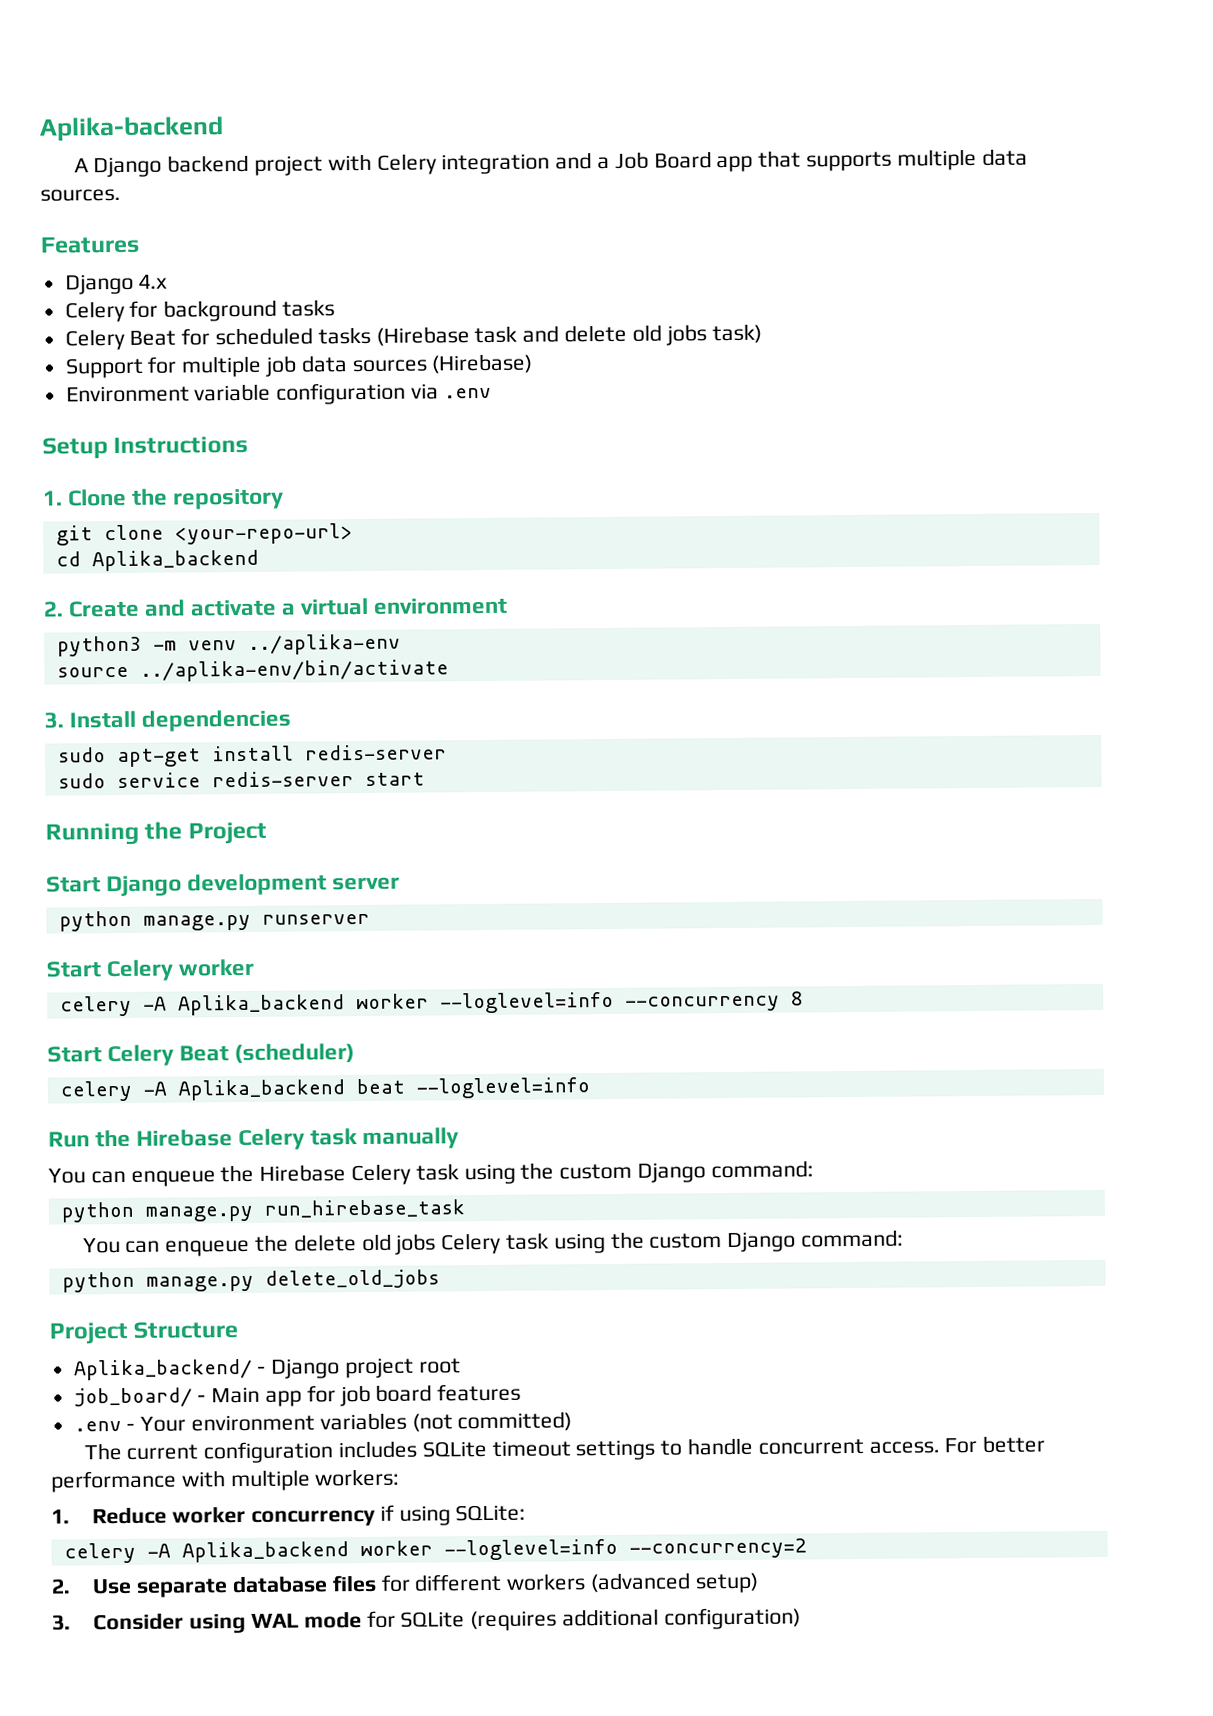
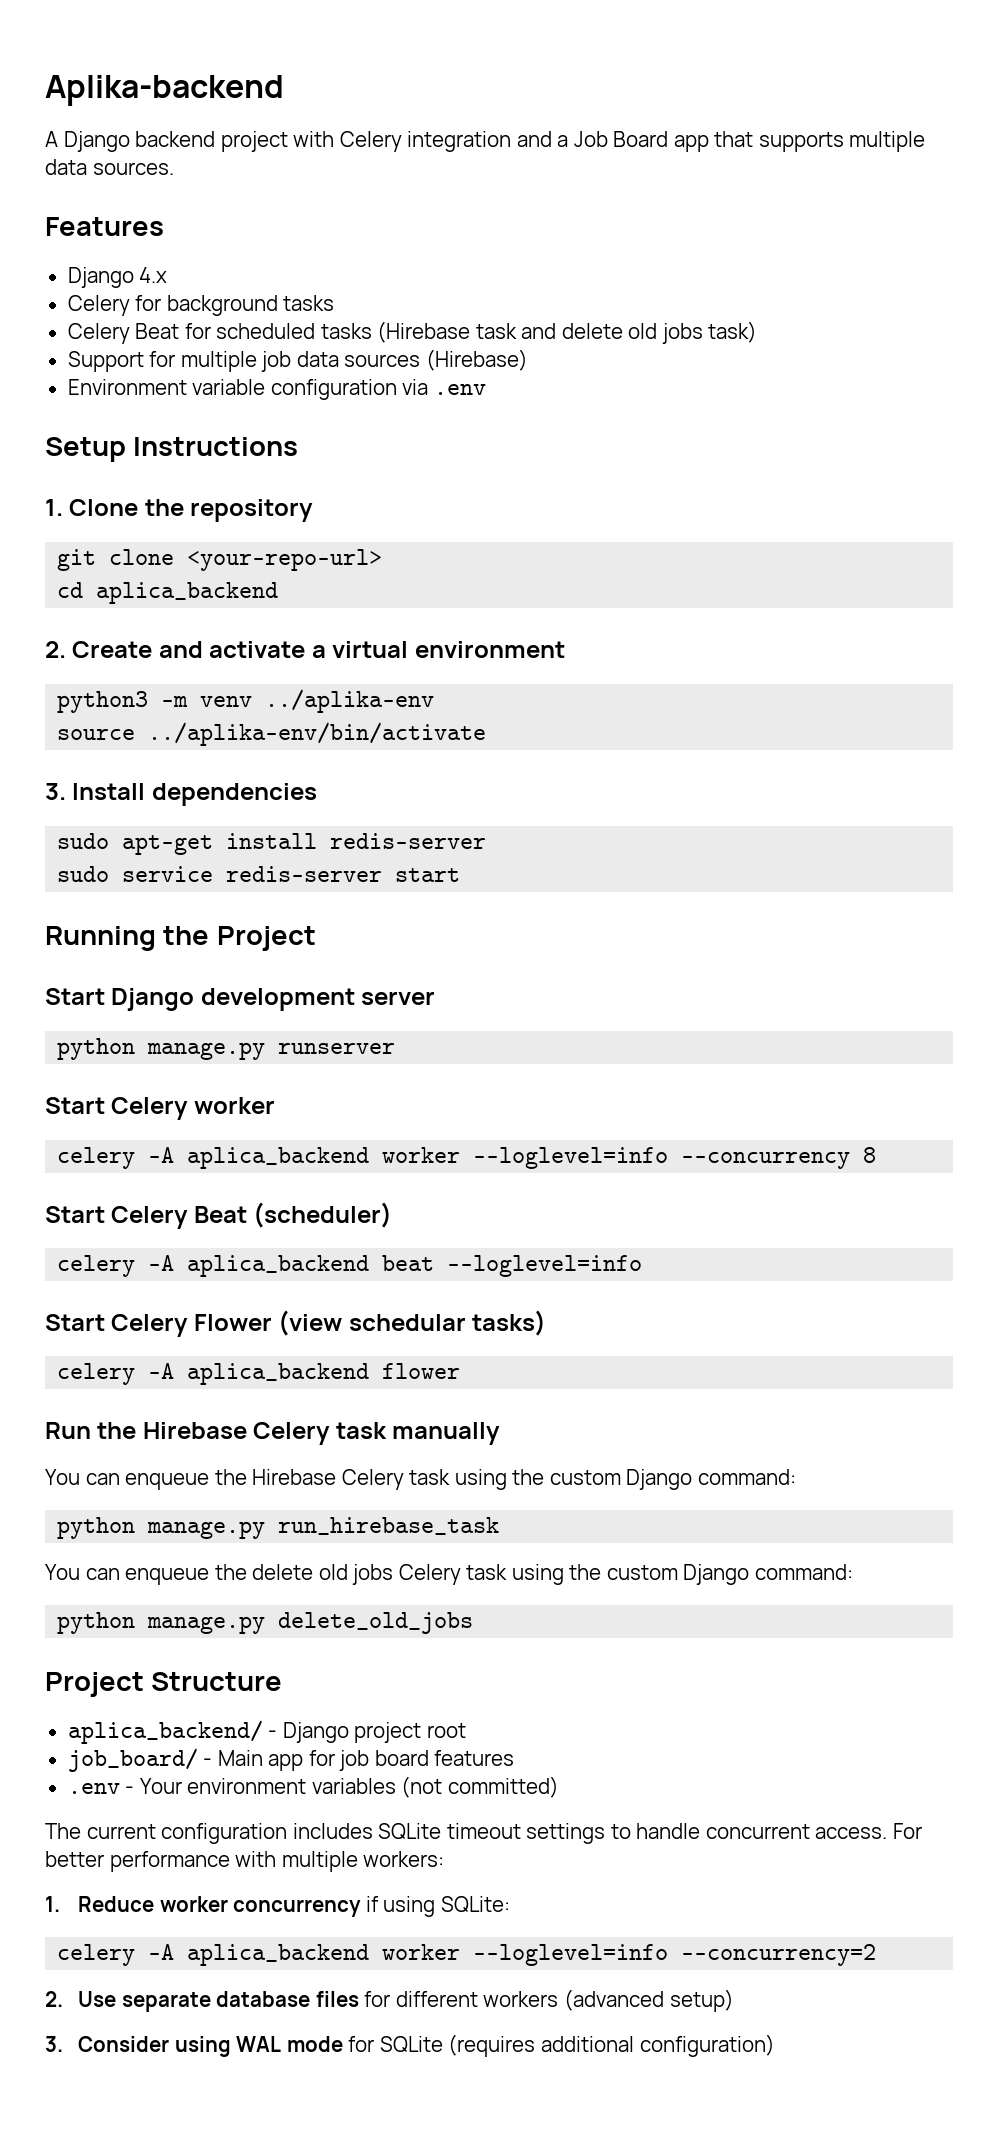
[91,549,259,572] Aplika_backend -> [96,582,279,604] aplica_backend
[177,994,345,1016] Aplika_backend -> [187,1147,370,1169] aplica_backend
[177,1079,345,1101] Aplika_backend -> [187,1255,370,1277] aplica_backend
(590, 1088) none -> [45,1310,547,1337] [57,1363,461,1385] // Start Celery Flower (view schedular tasks) // celery -A aplica_backend flower
[73,1358,253,1381] Aplika_backend/ -> [67,1720,263,1744] aplica_backend/
[181,1541,349,1563] Aplika_backend -> [187,1944,370,1966] aplica_backend

